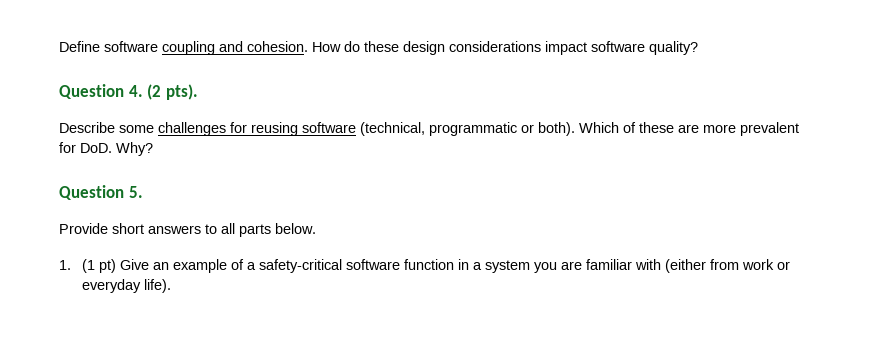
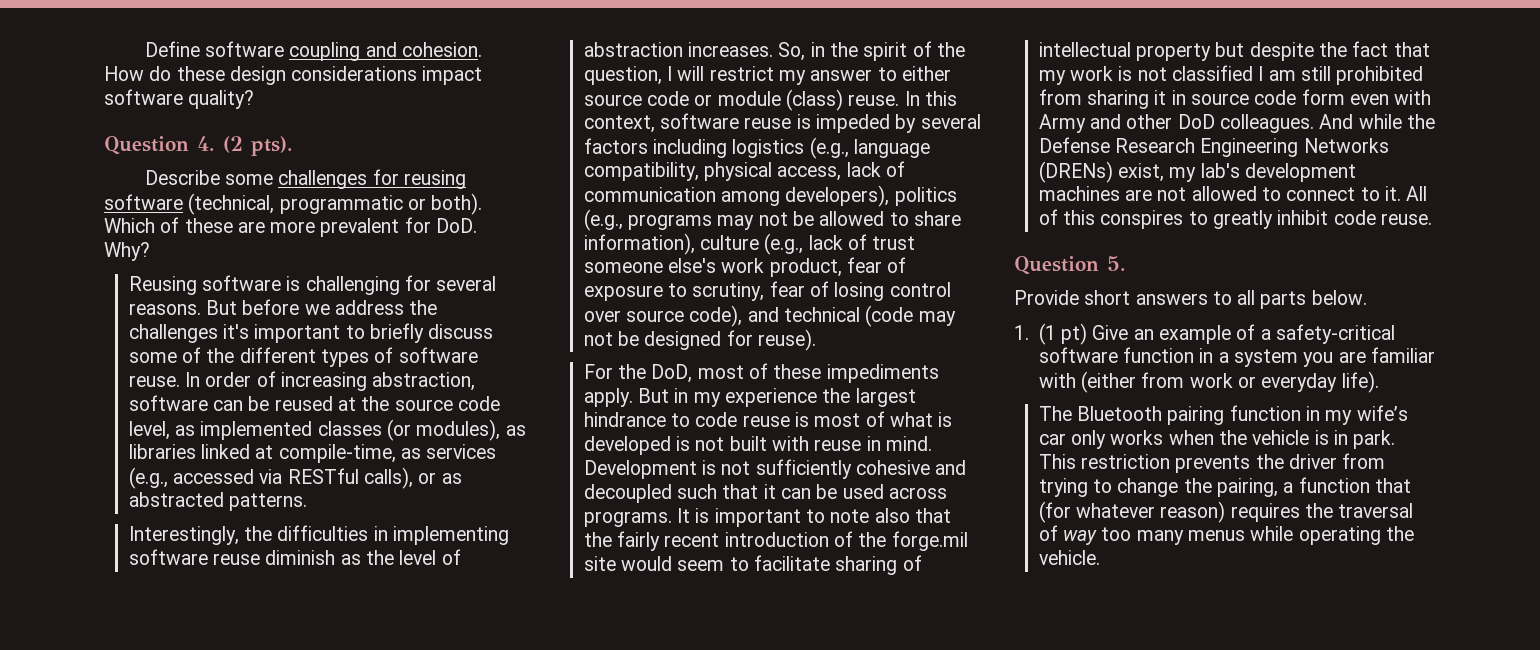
(153, 149) none -> [128,275,497,295] [128,299,438,315] [128,323,494,343] [128,347,478,367] [128,371,476,391] [128,395,500,411] [128,419,526,441] [128,444,497,463] [128,467,462,489] [128,492,308,511] [128,525,510,545] [128,549,461,565] [583,41,965,61] [583,66,951,85] [583,89,957,111] [583,113,981,133] [583,137,931,159] [583,161,906,181] [583,185,957,207] [583,209,961,231] [583,233,916,255] [583,257,907,277] [583,281,951,301] [583,305,956,327] [583,329,817,351] [583,363,939,383] [583,388,916,407] [583,411,953,427] [583,436,932,455] [583,459,967,479] [583,484,947,503] [583,508,951,527] [583,531,968,551] [583,555,922,575] [1038,41,1430,61] [1038,65,1424,85] [1038,89,1432,109] [1038,114,1435,133] [1038,137,1389,157] [1038,161,1357,183] [1038,186,1428,201] [1038,209,1432,229] // Reusing software is challenging for several reasons. But before we address the challenges it's important to briefly discuss some of the different types of software reuse. In order of increasing abstraction, software can be reused at the source code level, as implemented classes (or modules), as libraries linked at compile-time, as services (e.g., accessed via RESTful calls), or as abstracted patterns. // Interestingly, the difficulties in implementing software reuse diminish as the level of abstraction increases. So, in the spirit of the question, I will restrict my answer to either source code or module (class) reuse. In this context, software reuse is impeded by several factors including logistics (e.g., language compatibility, physical access, lack of communication among developers), politics (e.g., programs may not be allowed to share information), culture (e.g., lack of trust someone else's work product, fear of exposure to scrutiny, fear of losing control over source code), and technical (code may not be designed for reuse). // For the DoD, most of these impediments apply. But in my experience the largest hindrance to code reuse is most of what is developed is not built with reuse in mind. Development is not sufficiently cohesive and decoupled such that it can be used across programs. It is important to note also that the fairly recent introduction of the forge.mil site would seem to facilitate sharing of intellectual property but despite the fact that my work is not classified I am still prohibited from sharing it in source code form even with Army and other DoD colleagues. And while the Defense Research Engineering Networks (DRENs) exist, my lab's development machines are not allowed to connect to it. All of this conspires to greatly inhibit code reuse.
(171, 286) none -> [1038,405,1408,425] [1038,430,1396,449] [1038,453,1386,473] [1038,477,1411,497] [1038,501,1414,523] [1038,525,1414,545] [1038,550,1100,565] // The Bluetooth pairing function in my wife’s car only works when the vehicle is in park. This restriction prevents the driver from trying to change the pairing, a function that (for whatever reason) requires the traversal of way too many menus while operating the vehicle.

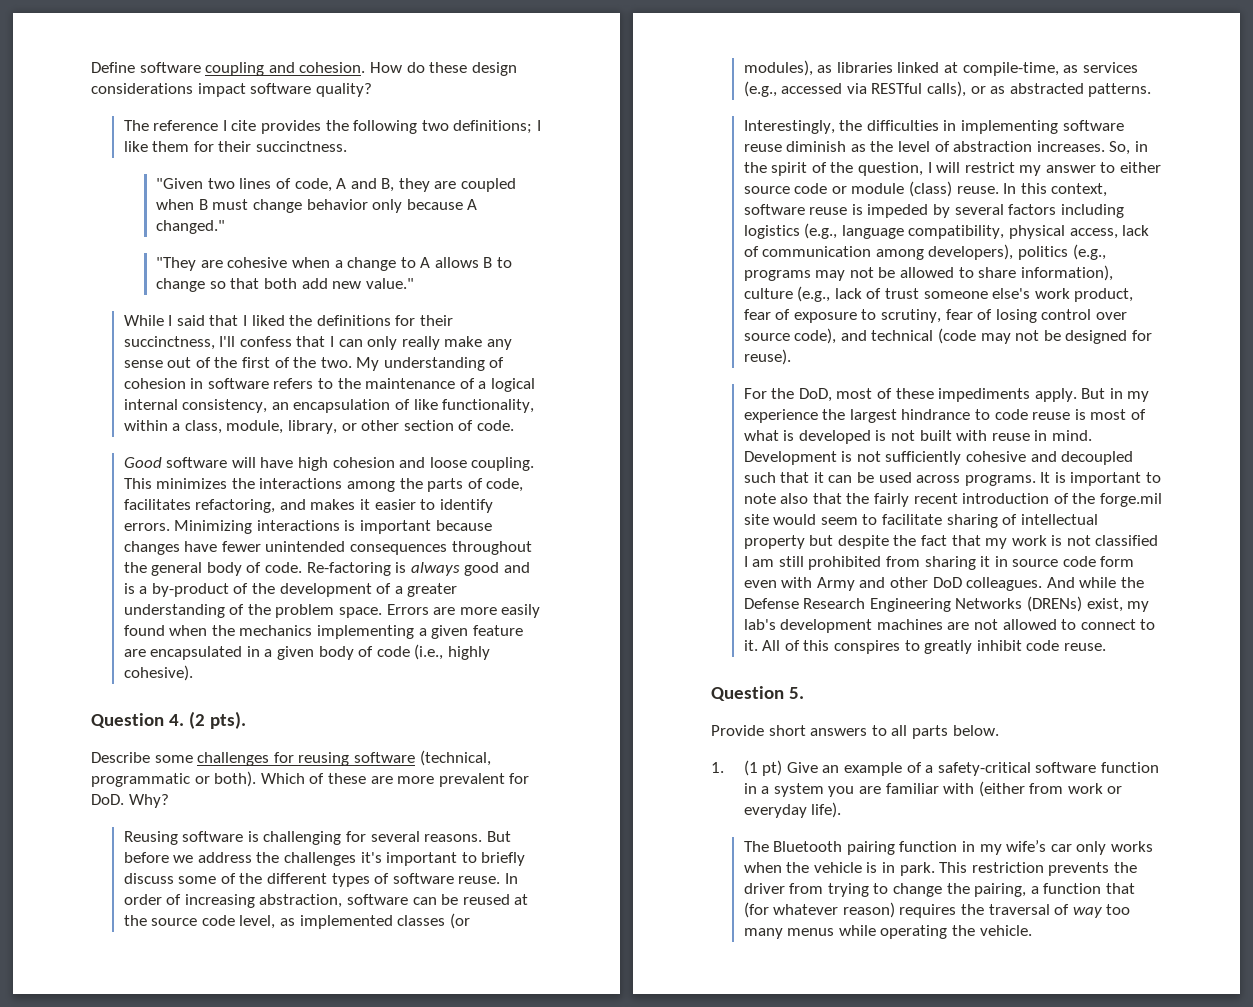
(255, 99) none -> [123,120,541,134] [123,141,347,152] [156,178,517,192] [156,199,478,213] [156,220,226,234] [156,257,513,271] [156,278,414,292] [123,315,453,326] [123,336,512,350] [123,357,505,371] [123,378,535,392] [123,399,535,413] [123,420,514,434] [123,457,535,471] [123,478,524,492] [123,499,493,513] [123,520,492,534] [123,541,532,555] [123,562,530,576] [123,583,458,597] [123,604,541,618] [123,625,523,639] [123,644,490,660] [123,665,193,681] // The reference I cite provides the following two definitions; I like them for their succinctness. // "Given two lines of code, A and B, they are coupled when B must change behavior only because A changed." // "They are cohesive when a change to A allows B to change so that both add new value." // While I said that I liked the definitions for their succinctness, I'll confess that I can only really make any sense out of the first of the two. My understanding of cohesion in software refers to the maintenance of a logical internal consistency, an encapsulation of like functionality, within a class, module, library, or other section of code. // Good software will have high cohesion and loose coupling. This minimizes the interactions among the parts of code, facilitates refactoring, and makes it easier to identify errors. Minimizing interactions is important because changes have fewer unintended consequences throughout the general body of code. Re-factoring is always good and is a by-product of the development of a greater understanding of the problem space. Errors are more easily found when the mechanics implementing a given feature are encapsulated in a given body of code (i.e., highly cohesive).

